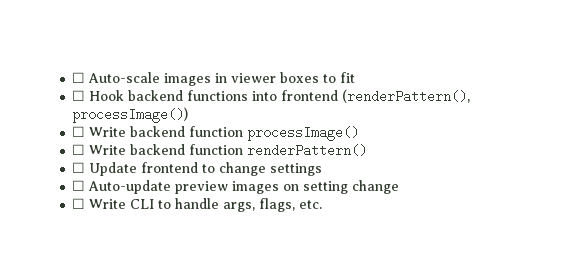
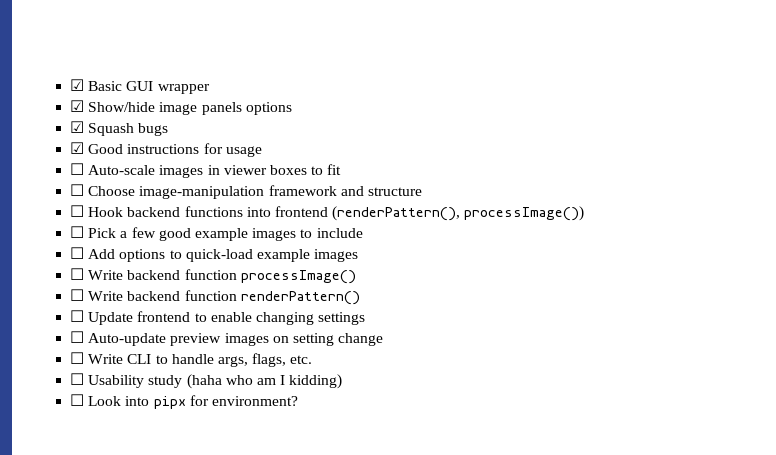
(72, 77) none -> [70,79,210,94] [70,100,292,115] [70,121,169,136] [70,142,262,157] ☑ Basic GUI wrapper // ☑ Show/hide image panels options // ☑ Squash bugs // ☑ Good instructions for usage //
(356, 77) none -> [70,184,422,199] // ☐ Choose image-manipulation framework and structure
(189, 115) none -> [70,226,363,241] [70,247,359,262] // ☐ Pick a few good example images to include // ☐ Add options to quick-load example images
[219,162,267,176] change -> [210,312,314,325] enable changing
(323, 204) none -> [70,373,343,389] [70,394,298,409] // ☐ Usability study (haha who am I kidding) // ☐ Look into pipx for environment?

